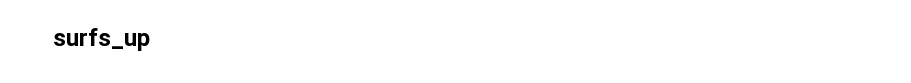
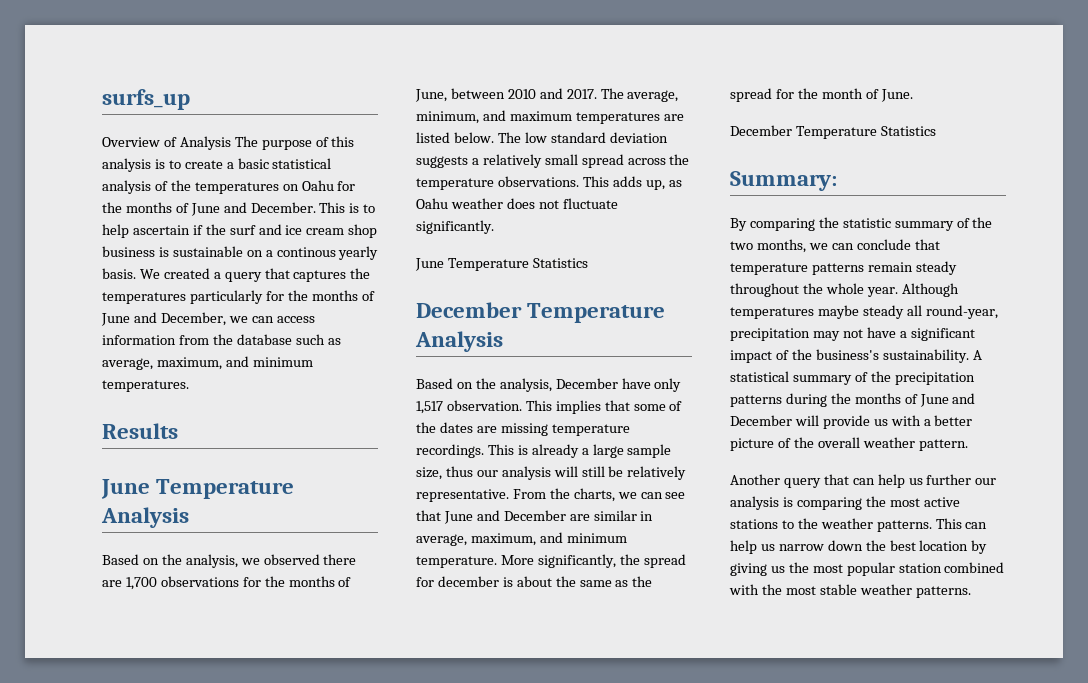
(150, 39) none -> [102,136,355,150] [102,158,332,172] [102,180,356,194] [102,202,376,216] [102,224,378,238] [102,246,379,260] [102,268,371,282] [102,290,375,304] [101,312,315,326] [102,334,341,345] [102,356,313,370] [102,380,189,392] [102,423,178,439] [101,479,295,499] [101,507,189,528] [102,554,357,568] [102,576,352,590] [415,88,679,102] [416,110,684,124] [416,132,668,143] [416,154,690,168] [416,176,682,190] [416,198,618,209] [416,220,494,234] [415,258,588,271] [416,302,666,323] [415,331,503,352] [416,378,682,392] [416,400,683,414] [416,422,630,436] [416,444,672,458] [416,466,687,480] [416,488,686,502] [416,510,654,524] [416,532,627,546] [416,554,686,568] [416,576,653,587] [730,88,913,102] [730,125,936,139] [730,171,837,191] [730,217,993,231] [730,239,940,253] [730,261,957,275] [730,283,959,297] [730,305,998,319] [730,327,975,341] [730,349,982,363] [730,371,975,385] [730,393,976,407] [730,415,973,429] [730,437,968,451] [730,474,997,488] [730,496,960,510] [730,518,988,532] [730,540,988,554] [730,562,1005,576] [729,584,971,598] // Overview of Analysis The purpose of this analysis is to create a basic statistical analysis of the temperatures on Oahu for the months of June and December. This is to help ascertain if the surf and ice cream shop business is sustainable on a continous yearly basis. We created a query that captures the temperatures particularly for the months of June and December, we can access information from the database such as average, maximum, and minimum temperatures. // Results // June Temperature Analysis // Based on the analysis, we observed there are 1,700 observations for the months of June, between 2010 and 2017. The average, minimum, and maximum temperatures are listed below. The low standard deviation suggests a relatively small spread across the temperature observations. This adds up, as Oahu weather does not fluctuate significantly. // June Temperature Statistics // December Temperature Analysis // Based on the analysis, December have only 1,517 observation. This implies that some of the dates are missing temperature recordings. This is already a large sample size, thus our analysis will still be relatively representative. From the charts, we can see that June and December are similar in average, maximum, and minimum temperature. More significantly, the spread for december is about the same as the spread for the month of June. // December Temperature Statistics // Summary: // By comparing the statistic summary of the two months, we can conclude that temperature patterns remain steady throughout the whole year. Although temperatures maybe steady all round-year, precipitation may not have a significant impact of the business's sustainability. A statistical summary of the precipitation patterns during the months of June and December will provide us with a better picture of the overall weather pattern. // Another query that can help us further our analysis is comparing the most active stations to the weather patterns. This can help us narrow down the best location by giving us the most popular station combined with the most stable weather patterns.

